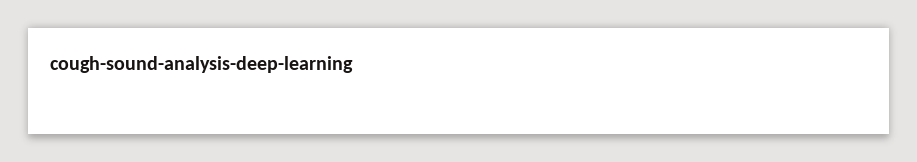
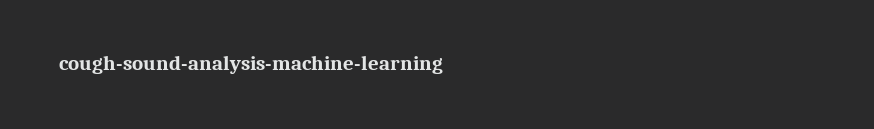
[50,56,353,73] cough-sound-analysis-deep-learning -> [59,55,443,74] cough-sound-analysis-machine-learning

